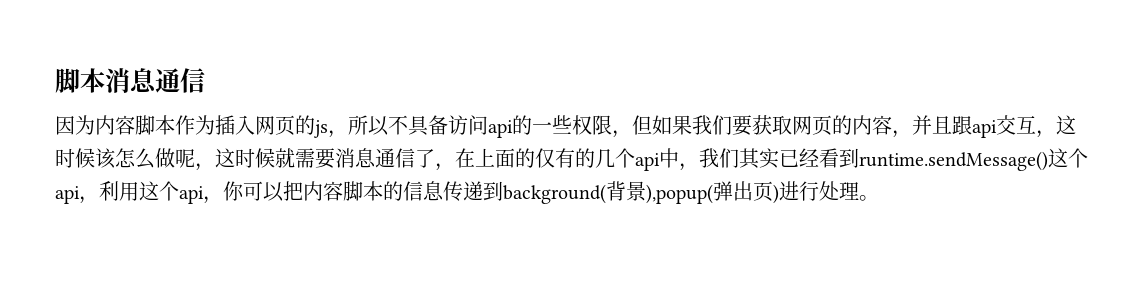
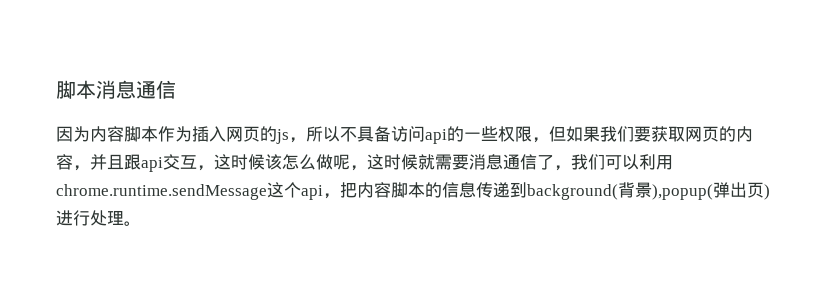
[455,148,1088,171] [55,181,284,204] 在上面的仅有的几个api中，我们其实已经看到runtime.sendMessage()这个api，利用这个api，你可以 -> [571,154,673,170] [56,182,340,200] 我们可以利用chrome.runtime.sendMessage这个api，

